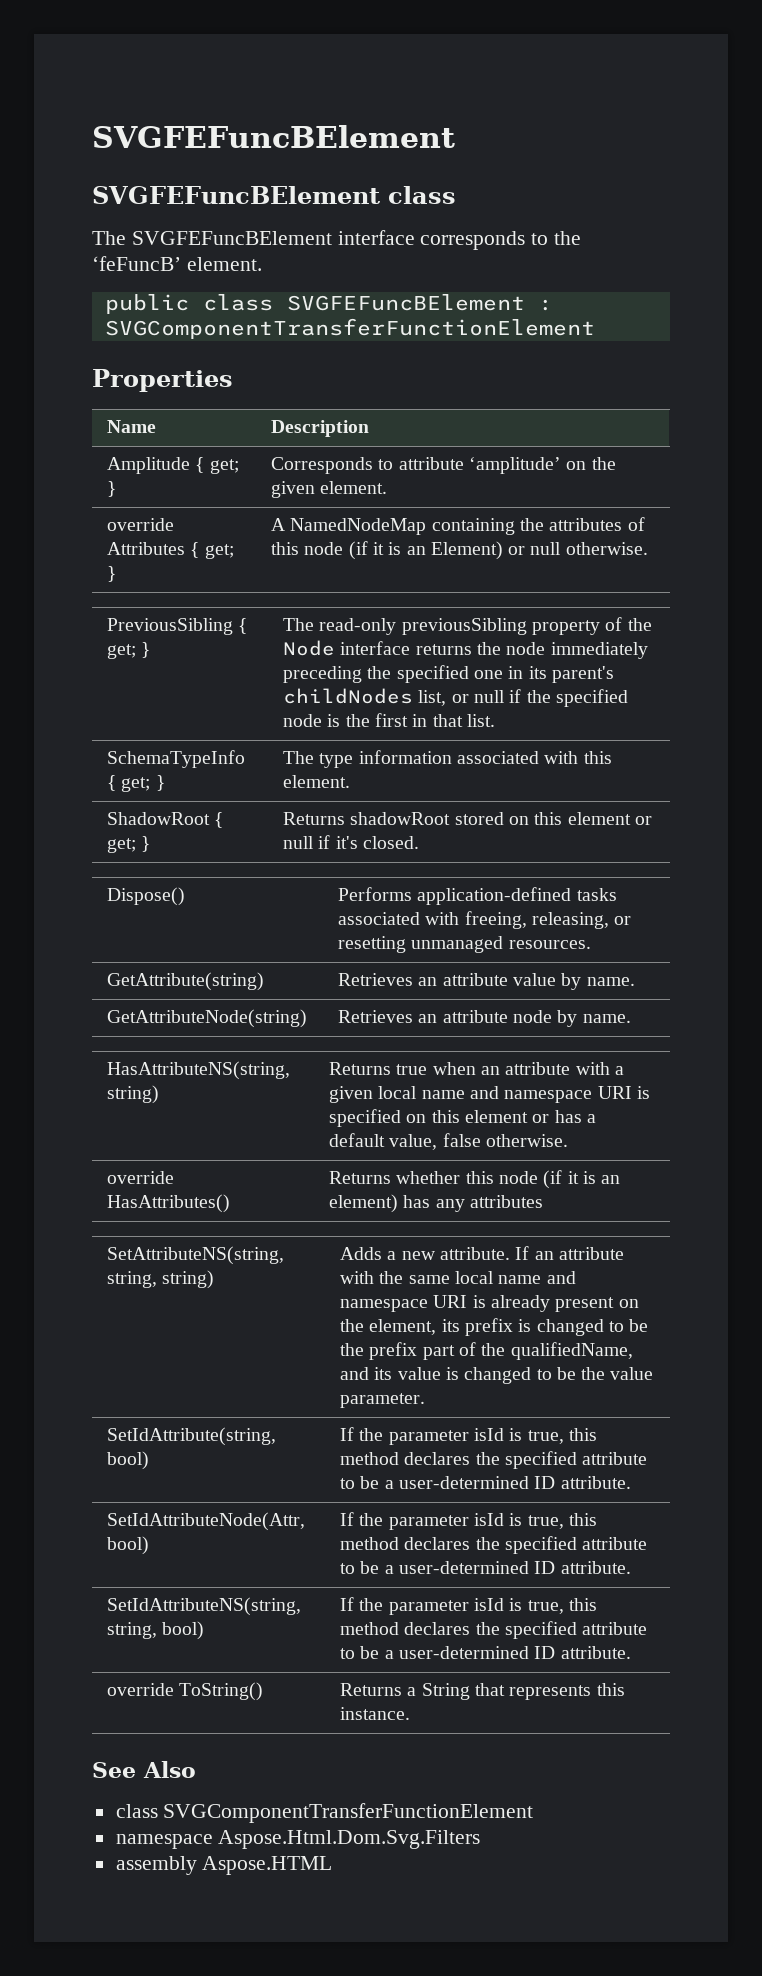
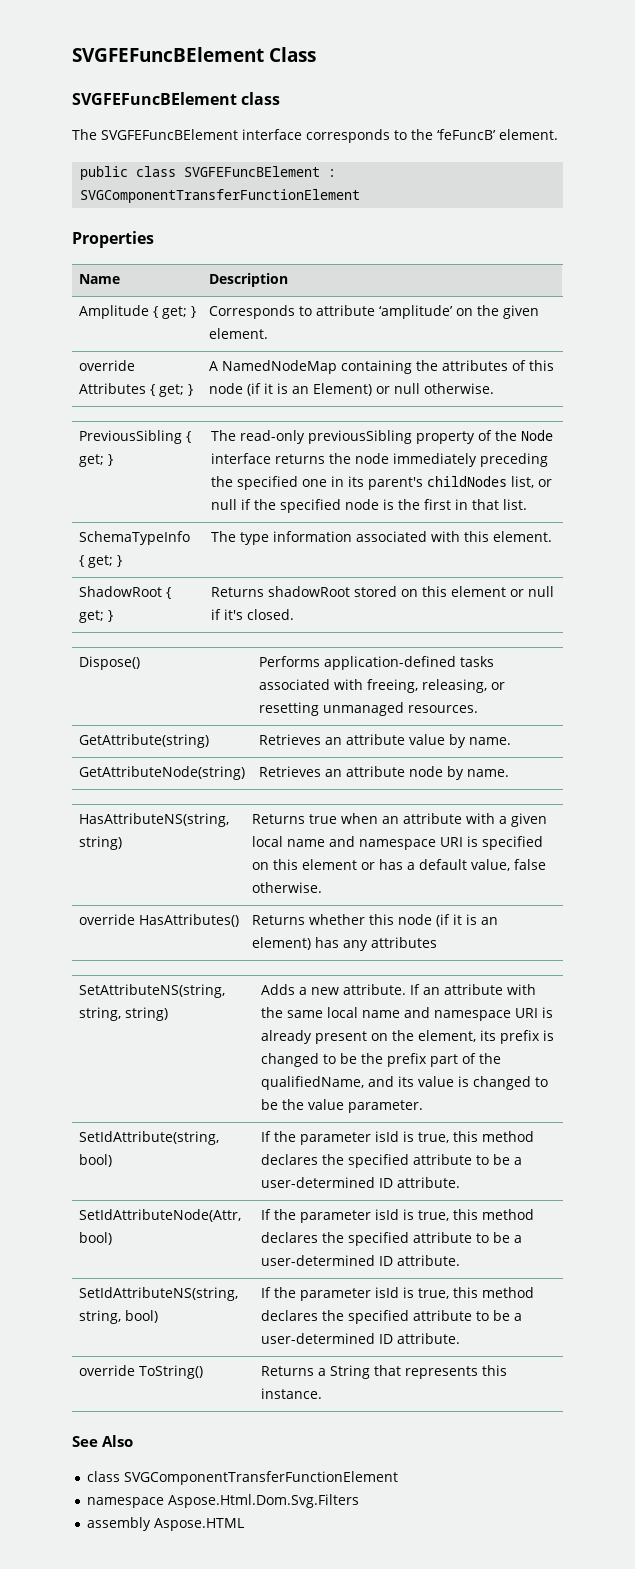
[92,125,455,148] SVGFEFuncBElement -> [72,47,316,62] SVGFEFuncBElement Class

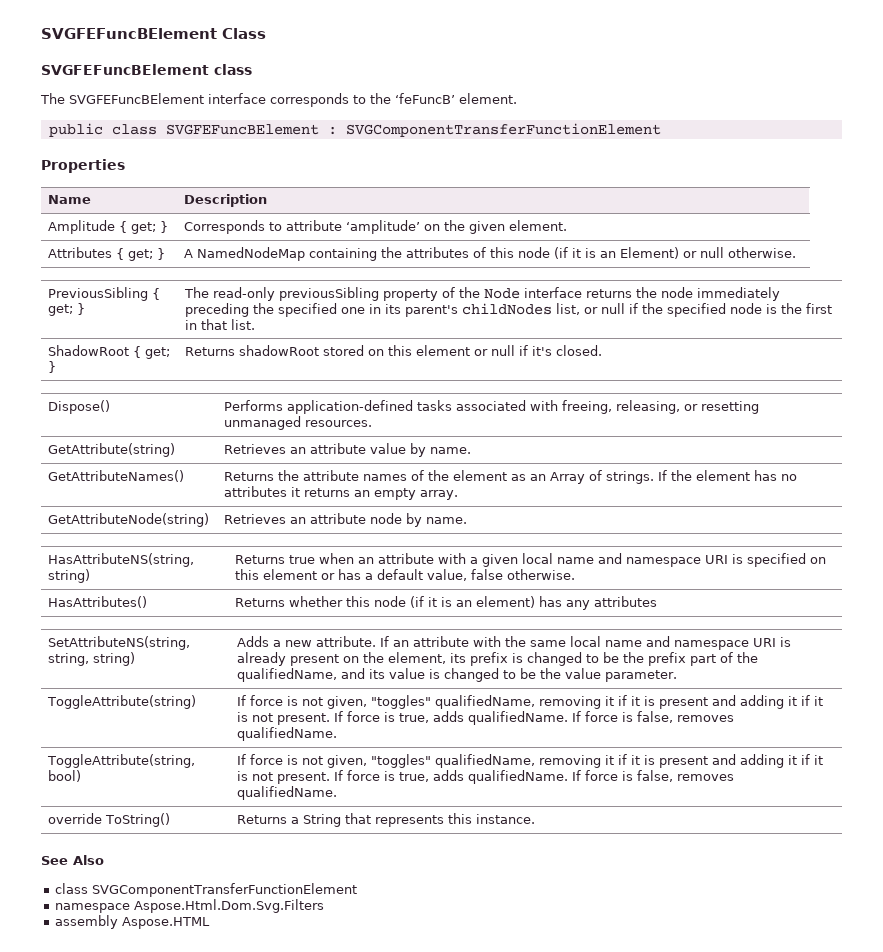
[78,360,135,371] override -> (568, 225) none
[78,531,190,545] [78,555,122,568] [210,531,552,545] // SchemaTypeInfo { get; } | The type information associated with this element. -> (256, 324) none
(511, 741) none -> [48,470,185,482] [224,470,798,484] [224,486,459,500] // GetAttributeNames() | Returns the attribute names of the element as an Array of strings. If the element has no attributes it returns an empty array.
[78,914,135,925] override -> (576, 574) none
[78,1131,219,1145] [78,1154,112,1167] [260,1131,534,1145] [260,1154,522,1168] [260,1177,460,1188] [78,1209,241,1222] [78,1232,112,1245] [260,1209,534,1223] [260,1232,522,1246] [260,1255,460,1266] [78,1287,238,1301] [78,1310,158,1324] [260,1287,534,1301] [260,1310,522,1324] [260,1333,460,1344] SetIdAttribute(string, bool) | If the parameter isId is true, this method declares the specified attribute to be a user-determined ID attribute. // SetIdAttributeNode(Attr, bool) | If the parameter isId is true, this method declares the specified attribute to be a user-determined ID attribute. // SetIdAttributeNS(string, string, bool) | If the parameter isId is true, this method declares the specified attribute to be a user-determined ID attribute. -> [47,695,197,709] [237,695,824,709] [237,711,735,725] [237,727,338,741] [47,754,196,768] [48,770,82,782] [237,754,824,768] [237,770,735,784] [237,786,338,800] ToggleAttribute(string) | If force is not given, "toggles" qualifiedName, removing it if it is present and adding it if it is not present. If force is true, adds qualifiedName. If force is false, removes qualifiedName. // ToggleAttribute(string, bool) | If force is not given, "toggles" qualifiedName, removing it if it is present and adding it if it is not present. If force is true, adds qualifiedName. If force is false, removes qualifiedName.

